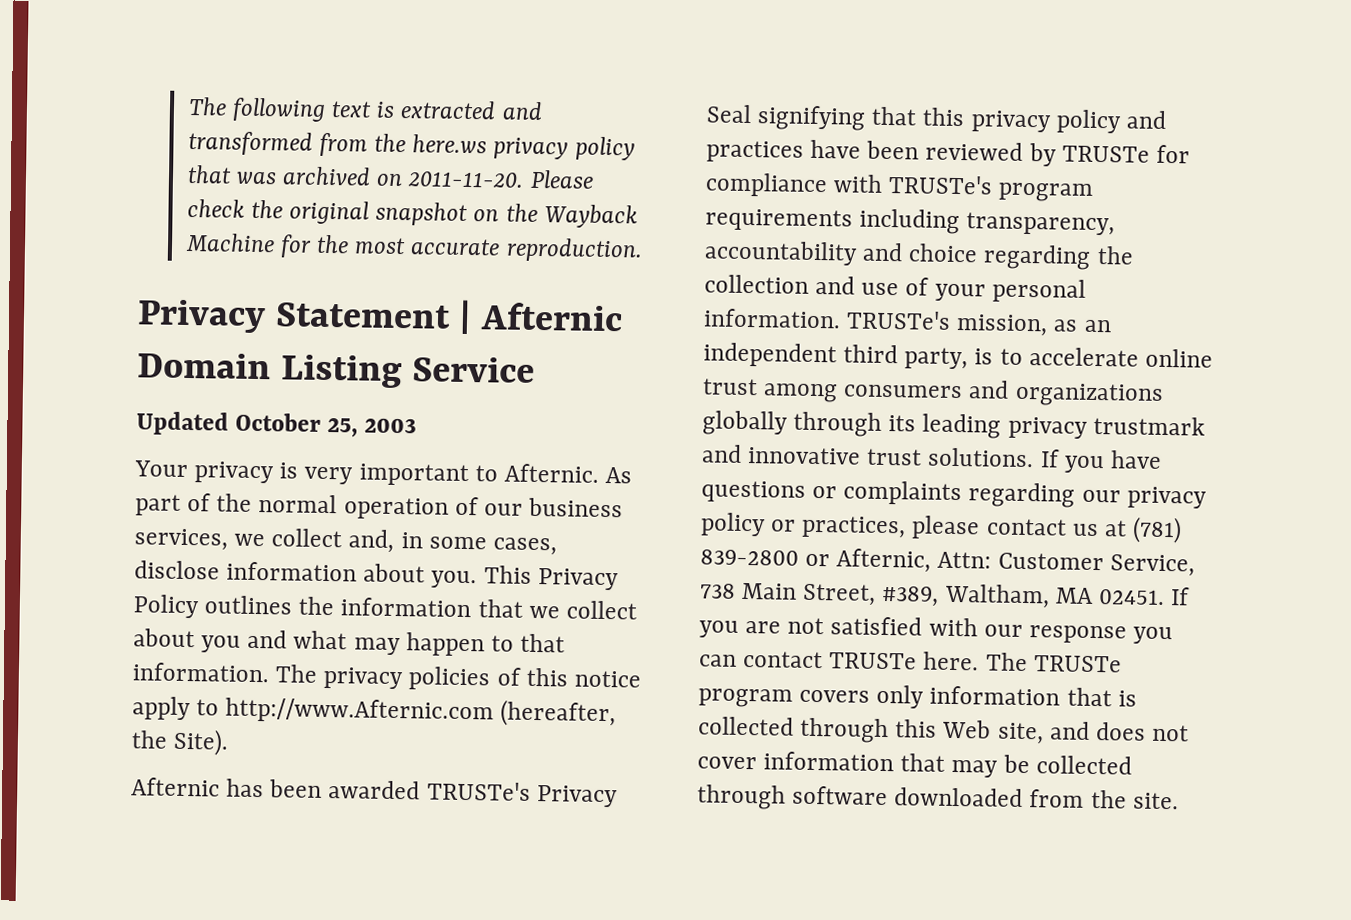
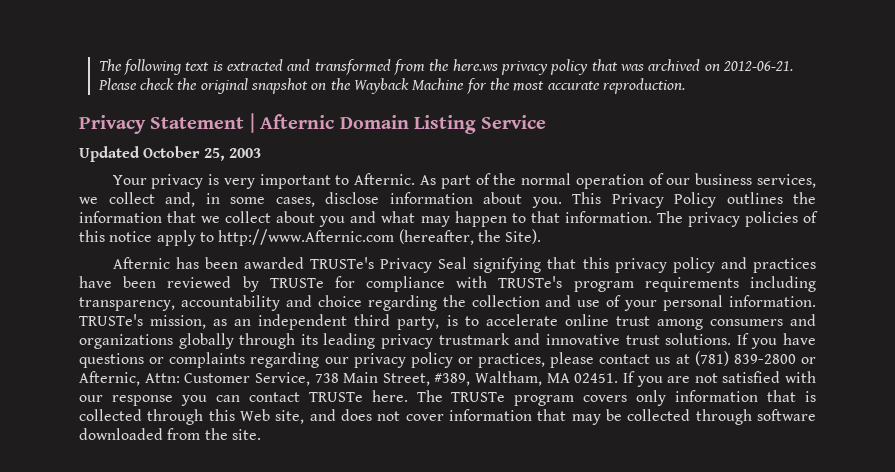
[407,171,525,188] 2011-11-20. -> [722,61,793,71] 2012-06-21.

